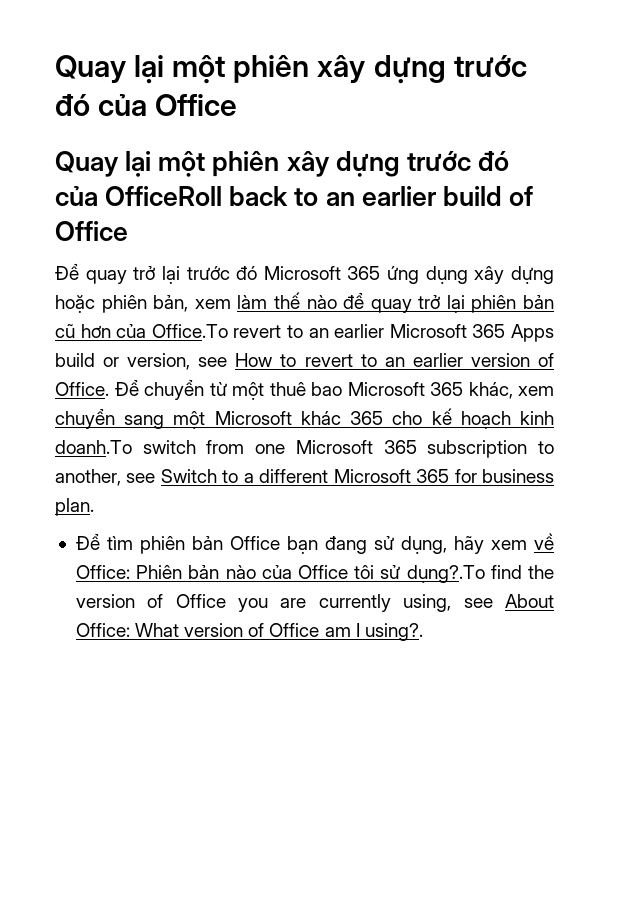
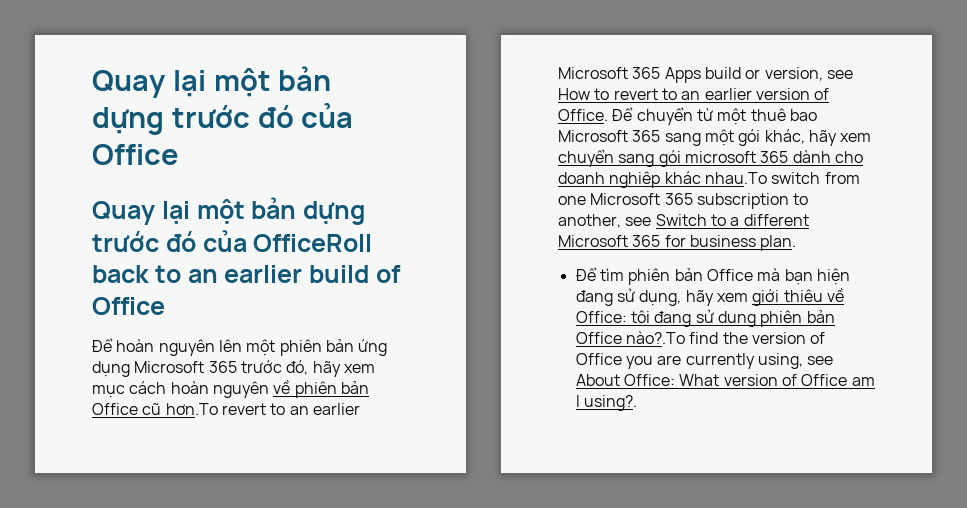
[55,55,366,84] Quay lại một phiên xây -> [92,66,332,98] Quay lại một bản
[212,151,330,177] phiên xây -> [251,197,297,219] bản
[85,266,554,284] [55,292,554,313] [55,324,228,338] quay trở lại trước đó Microsoft 365 ứng dụng xây dựng hoặc phiên bản, xem làm thế nào để quay trở lại phiên bản cũ hơn của Office.To -> [116,338,388,356] [92,360,375,377] [92,380,369,398] [92,403,218,415] hoàn nguyên lên một phiên bản ứng dụng Microsoft 365 trước đó, hãy xem mục cách hoàn nguyên về phiên bản Office cũ hơn.To
[468,382,554,399] [55,408,554,429] [55,440,132,454] khác, xem chuyển sang một Microsoft khác 365 cho kế hoạch kinh doanh.To -> [664,129,872,146] [558,149,863,167] [558,171,767,188] sang một gói khác, hãy xem chuyển sang gói microsoft 365 dành cho doanh nghiệp khác nhau.To
[286,536,318,554] bạn -> [757,268,850,285] mà bạn hiện
[534,533,554,550] [75,565,485,583] về Office: Phiên bản nào của Office tôi sử dụng?.To -> [752,288,844,306] [575,309,835,327] [575,331,685,344] giới thiệu về Office: tôi đang sử dụng phiên bản Office nào?.To

